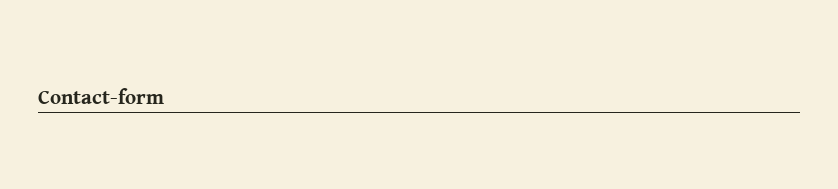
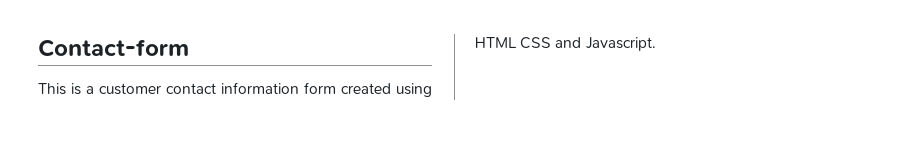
(164, 96) none -> [38,82,432,97] [475,37,656,51] // This is a customer contact information form created using HTML CSS and Javascript.

